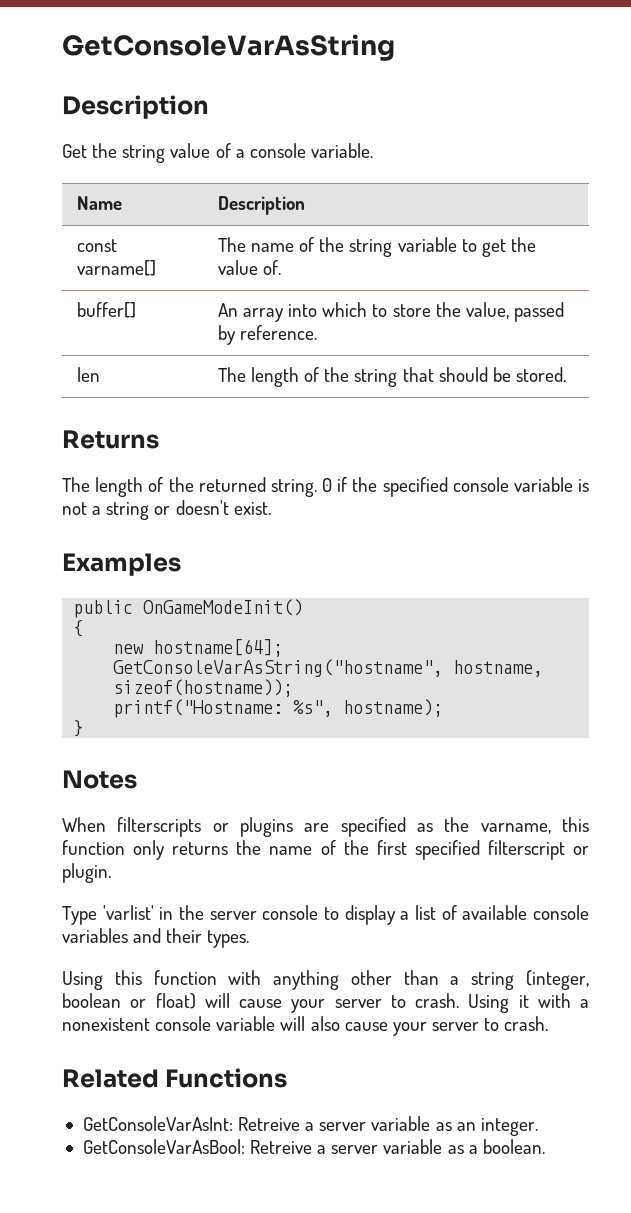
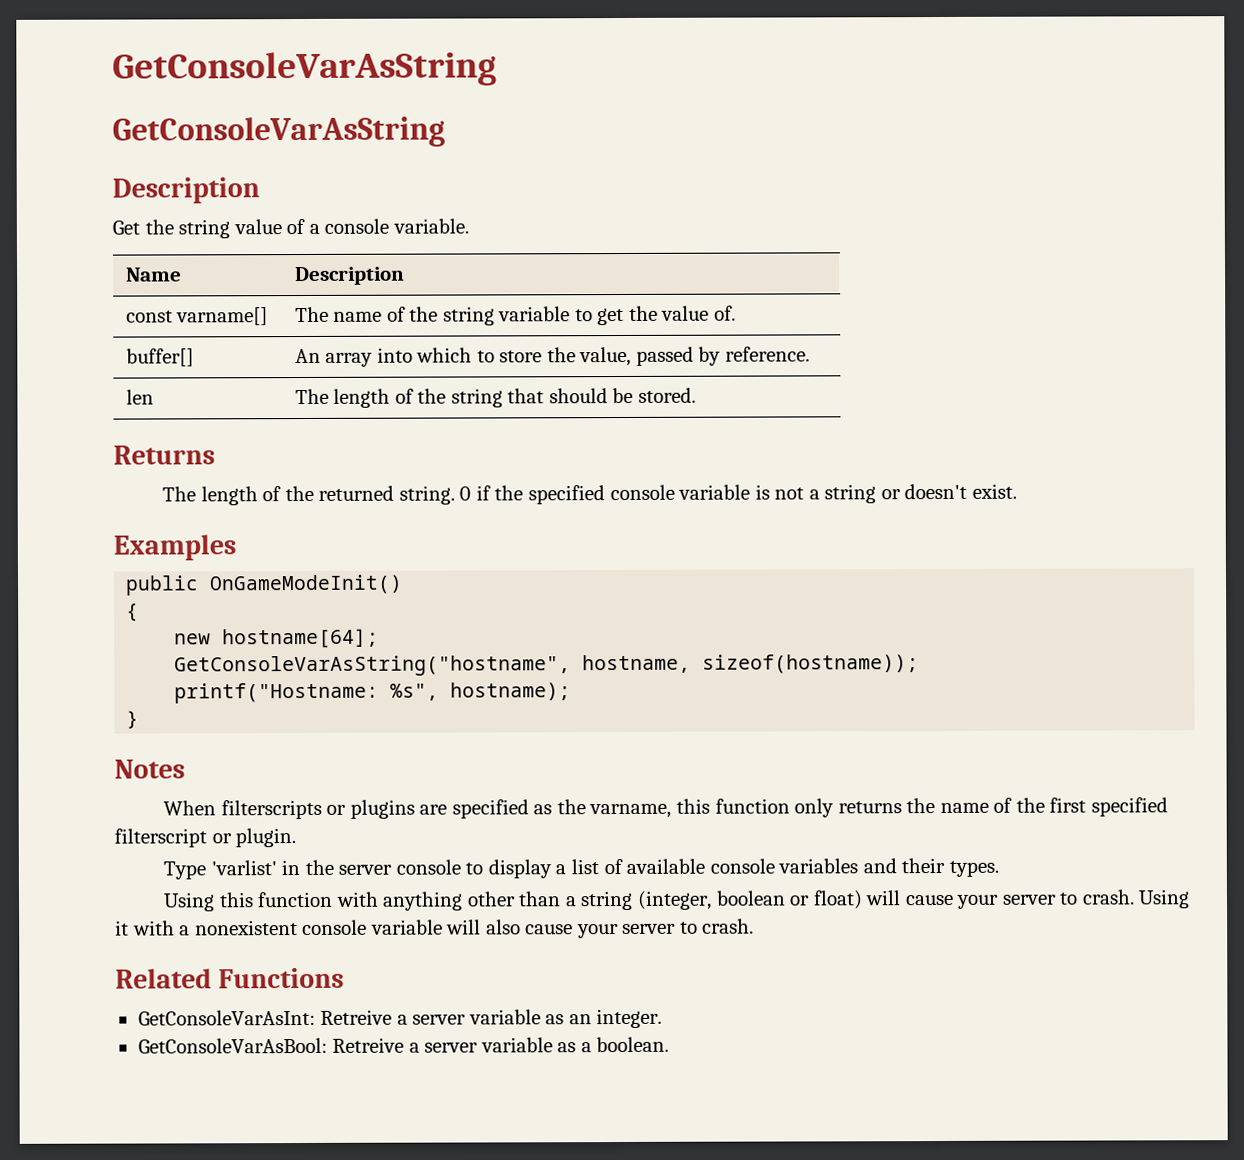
[62,34,395,61] GetConsoleVarAsString -> [112,51,497,87] [112,116,445,148] GetConsoleVarAsString // GetConsoleVarAsString

